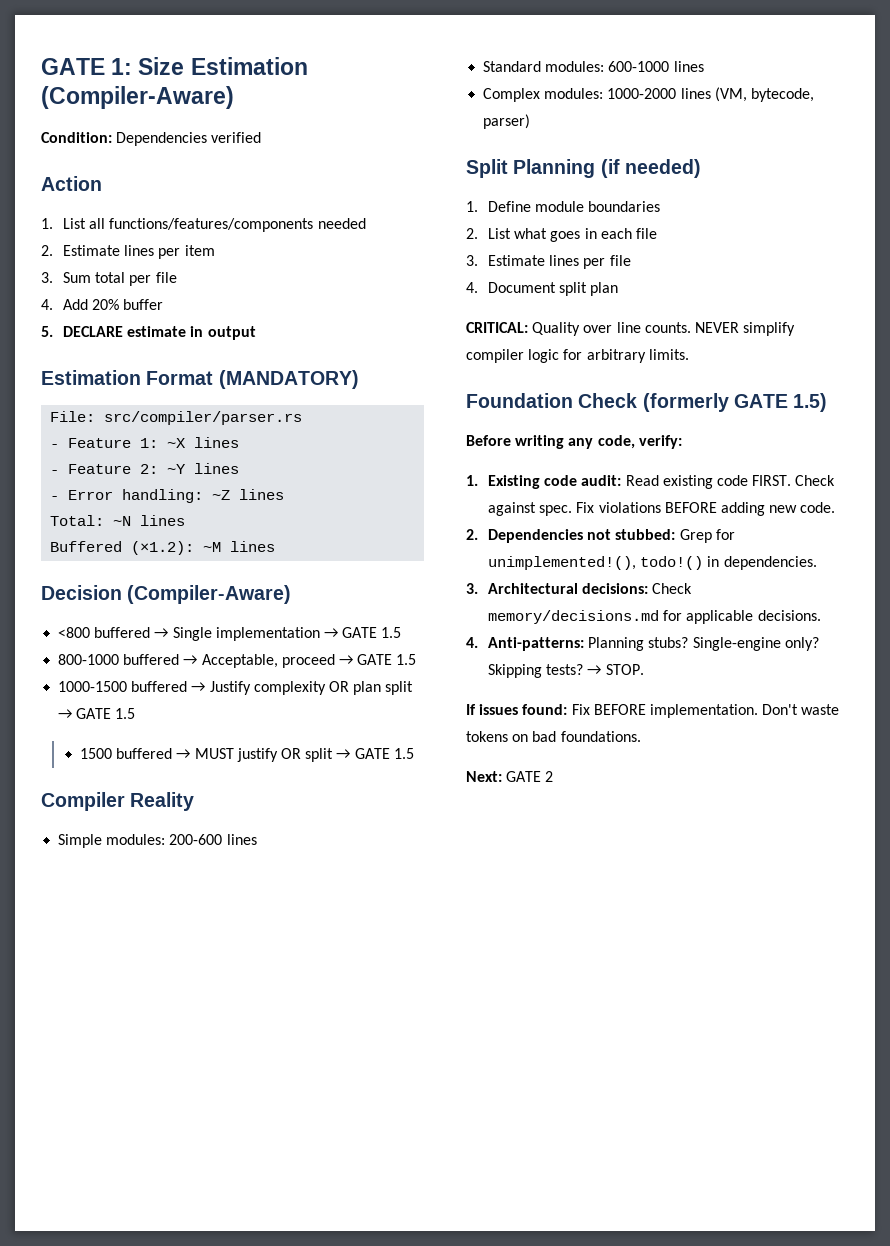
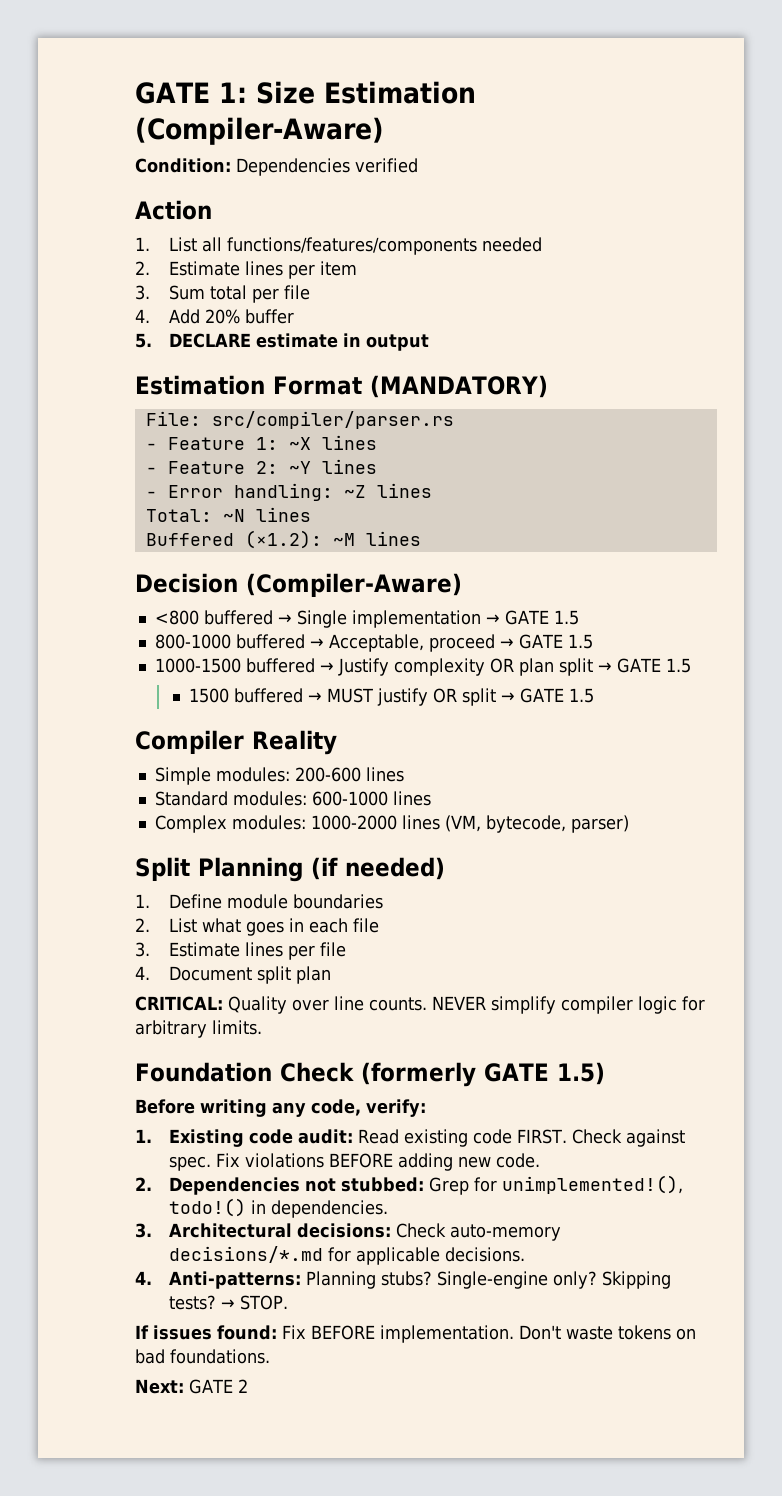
[487,610,659,624] memory/decisions.md -> [450,1224,562,1241] [169,1246,324,1263] auto-memory decisions/*.md

